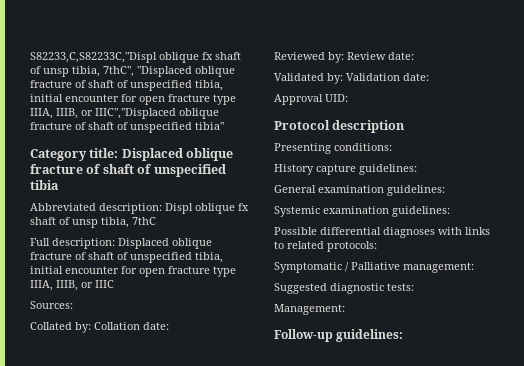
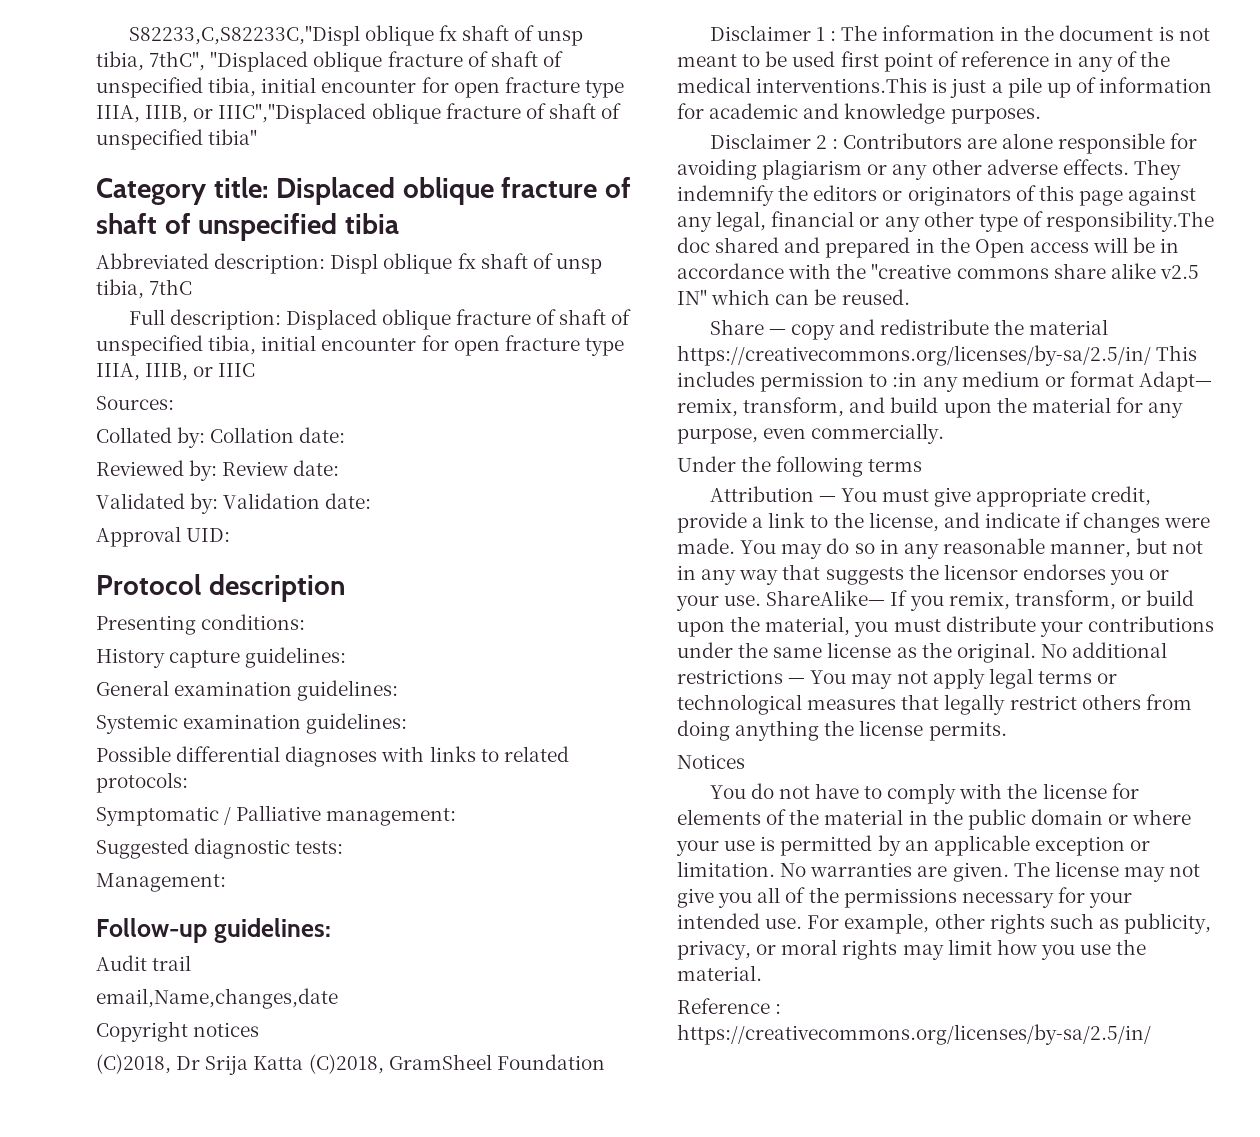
(404, 335) none -> [96,955,192,971] [96,988,338,1009] [96,1021,260,1042] [96,1054,605,1075] [709,25,1210,41] [677,51,1171,72] [677,77,1213,98] [677,103,1041,124] [709,133,1198,154] [677,159,1181,180] [677,185,1197,206] [677,211,1215,232] [677,237,1180,258] [677,263,1199,279] [677,289,910,305] [709,319,1109,340] [677,345,1198,366] [677,371,1213,392] [677,397,1184,418] [677,423,945,444] [677,456,923,477] [709,486,1152,507] [677,512,1211,533] [677,538,1204,559] [677,564,1170,585] [676,590,1195,611] [677,616,1214,637] [677,642,1168,663] [677,668,1118,689] [677,694,1192,715] [677,720,1007,741] [677,754,745,769] [709,783,1139,804] [677,809,1192,830] [676,835,1151,856] [677,861,1201,882] [677,887,1133,908] [677,913,1212,934] [677,939,1147,960] [677,965,762,981] [677,998,782,1014] [677,1024,1151,1045] // Audit trail // email,Name,changes,date // Copyright notices // (C)2018, Dr Srija Katta (C)2018, GramSheel Foundation // Disclaimer 1 : The information in the document is not meant to be used first point of reference in any of the medical interventions.This is just a pile up of information for academic and knowledge purposes. // Disclaimer 2 : Contributors are alone responsible for avoiding plagiarism or any other adverse effects. They indemnify the editors or originators of this page against any legal, financial or any other type of responsibility.The doc shared and prepared in the Open access will be in accordance with the "creative commons share alike v2.5 IN" which can be reused. // Share — copy and redistribute the material https://creativecommons.org/licenses/by-sa/2.5/in/ This includes permission to :in any medium or format Adapt— remix, transform, and build upon the material for any purpose, even commercially. // Under the following terms // Attribution — You must give appropriate credit, provide a link to the license, and indicate if changes were made. You may do so in any reasonable manner, but not in any way that suggests the licensor endorses you or your use. ShareAlike— If you remix, transform, or build upon the material, you must distribute your contributions under the same license as the original. No additional restrictions — You may not apply legal terms or technological measures that legally restrict others from doing anything the license permits. // Notices // You do not have to comply with the license for elements of the material in the public domain or where your use is permitted by an applicable exception or limitation. No warranties are given. The license may not give you all of the permissions necessary for your intended use. For example, other rights such as publicity, privacy, or moral rights may limit how you use the material. // Reference : https://creativecommons.org/licenses/by-sa/2.5/in/

